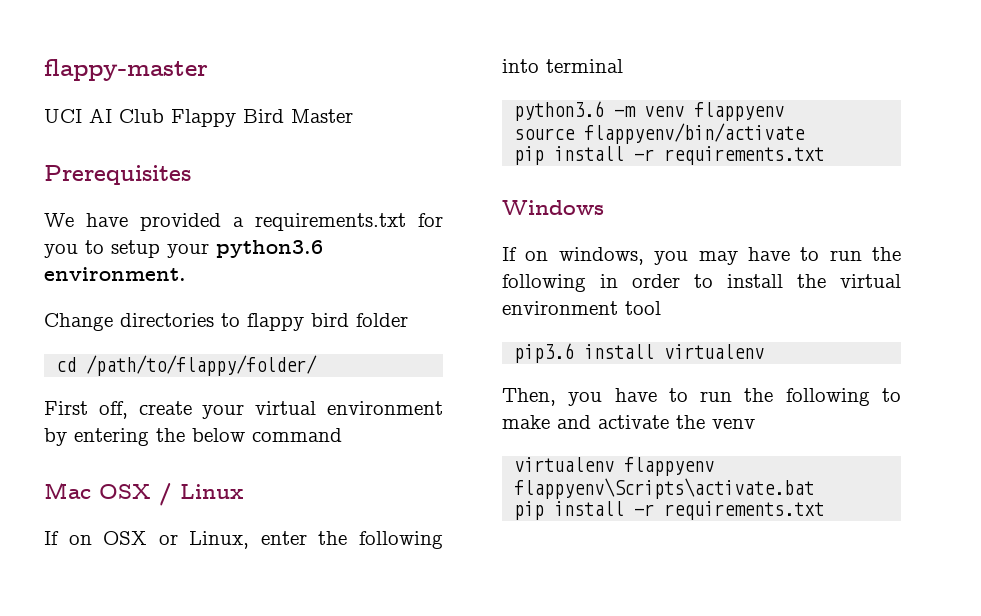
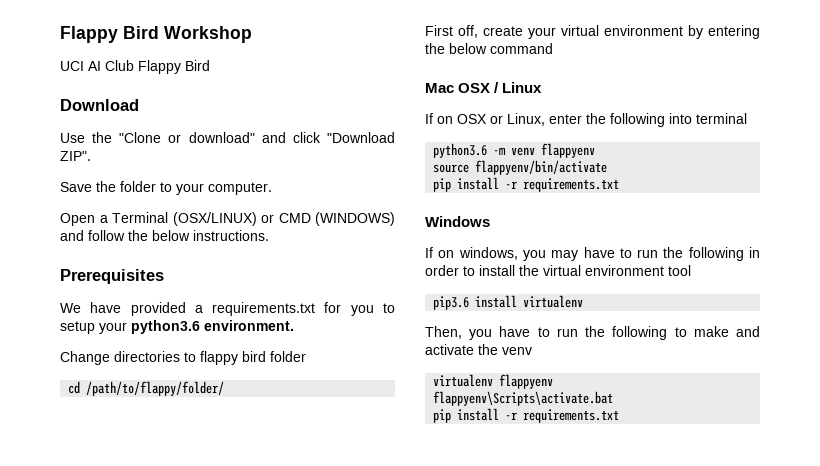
[44,59,208,81] flappy-master -> [60,26,252,43] Flappy Bird Workshop
[291,109,353,123] Master -> [60,99,139,111] [60,132,395,143] [60,151,91,161] [60,181,272,195] [60,212,395,226] [60,230,269,241] // Download // Use the "Clone or download" and click "Download ZIP". // Save the folder to your computer. // Open a Terminal (OSX/LINUX) or CMD (WINDOWS) and follow the below instructions.

